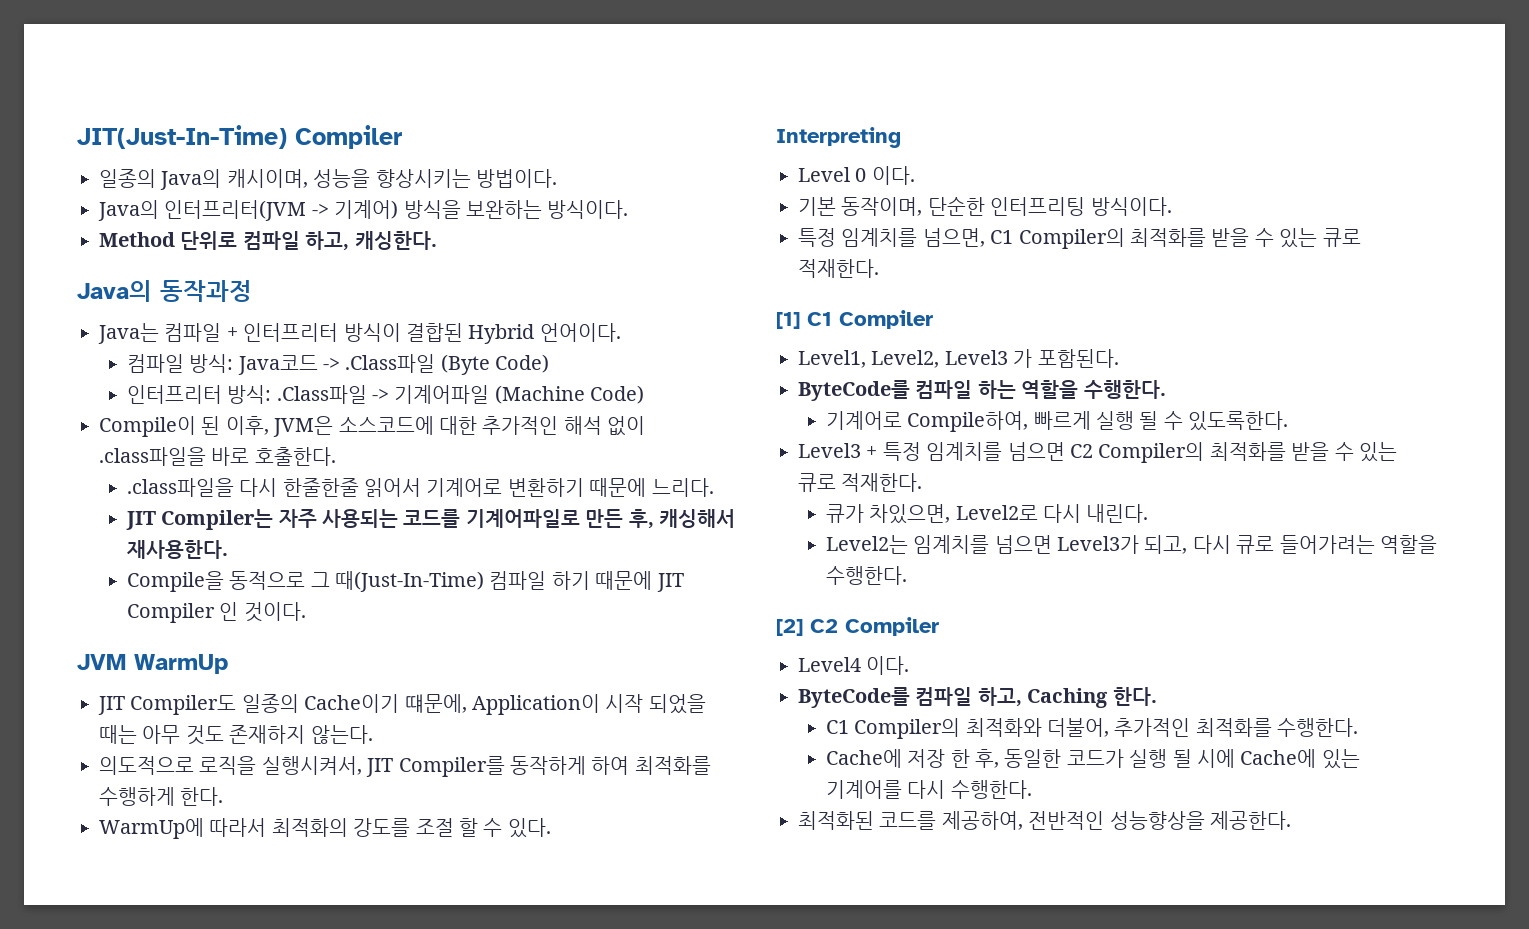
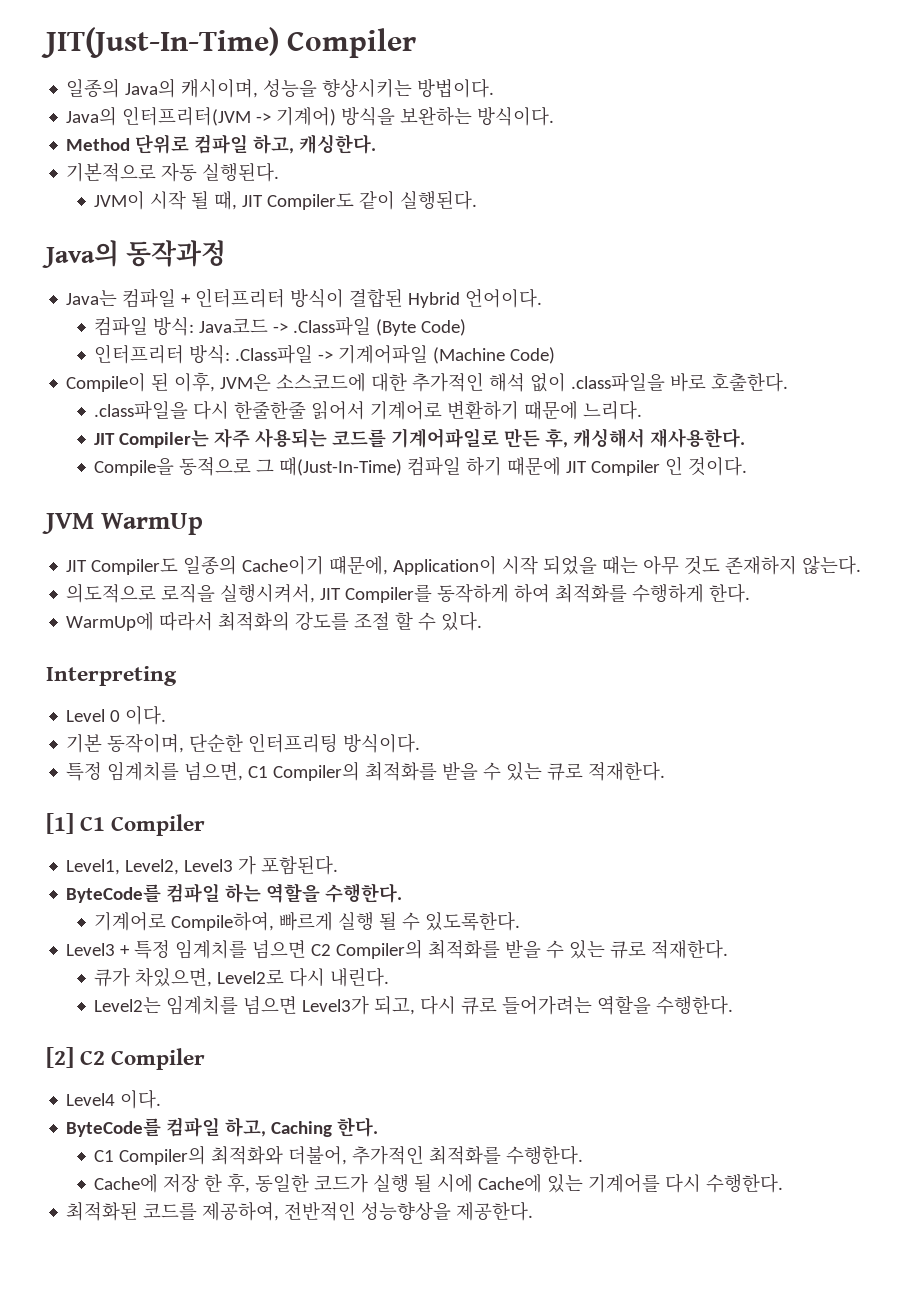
(437, 240) none -> [66,162,280,182] [94,190,478,210] // 기본적으로 자동 실행된다. // JVM이 시작 될 때, JIT Compiler도 같이 실행된다.

